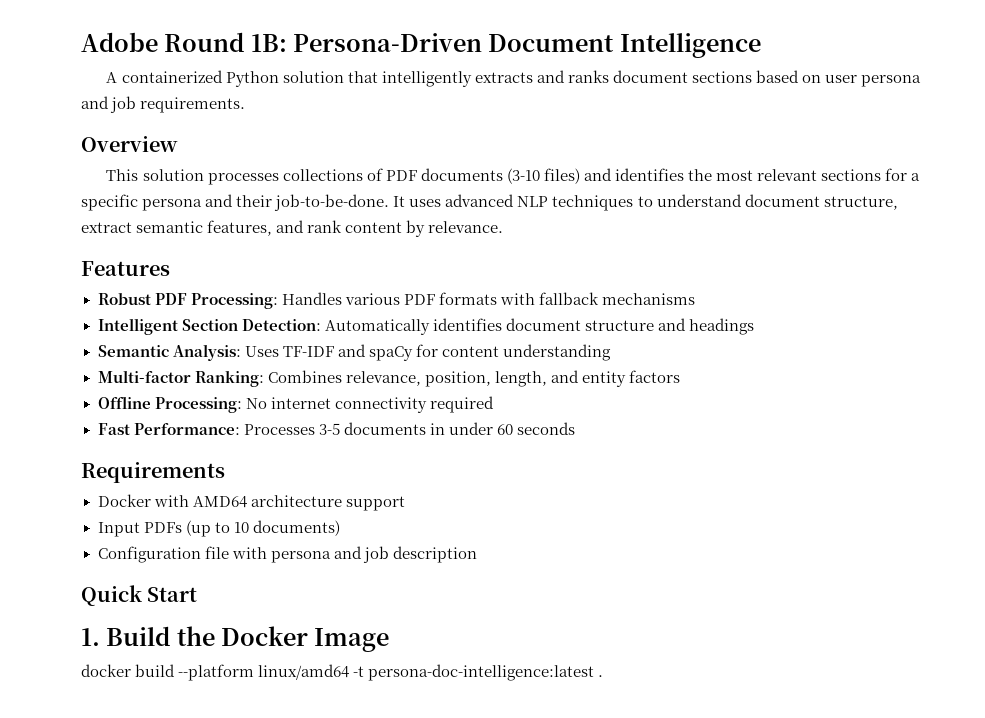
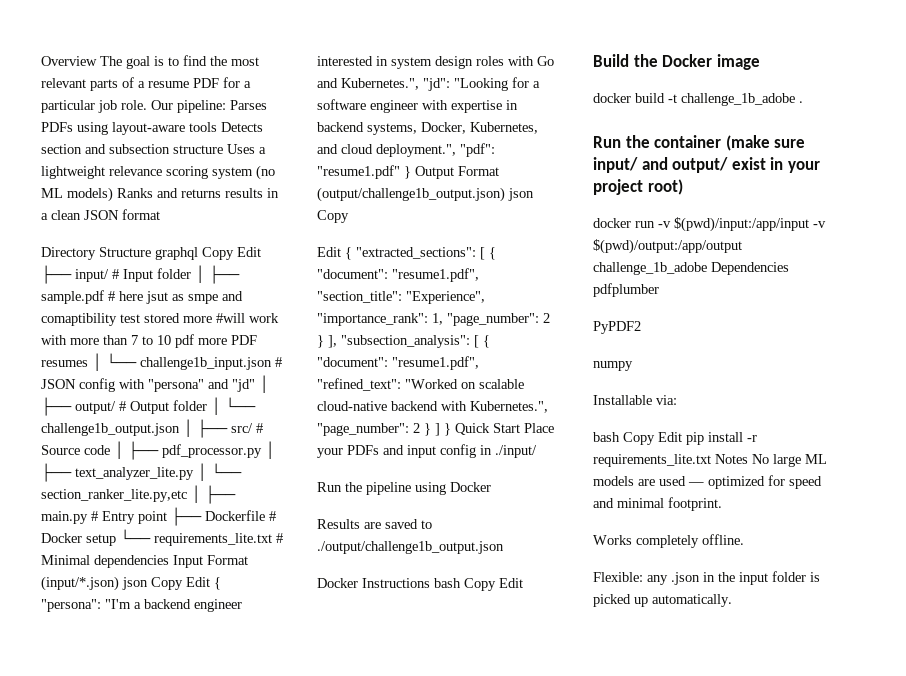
[81,32,761,58] [106,70,922,87] [81,96,246,113] [81,136,178,152] [106,168,921,185] [81,194,898,211] [81,220,504,237] [81,261,170,276] [97,292,695,309] [97,318,754,335] [97,344,611,361] [97,370,680,387] [97,396,494,413] [97,422,575,435] [81,462,225,483] [97,494,405,511] [97,520,340,537] [97,546,477,563] [81,585,198,606] [81,628,100,646] Adobe Round 1B: Persona-Driven Document Intelligence // A containerized Python solution that intelligently extracts and ranks document sections based on user persona and job requirements. // Overview // This solution processes collections of PDF documents (3-10 files) and identifies the most relevant sections for a specific persona and their job-to-be-done. It uses advanced NLP techniques to understand document structure, extract semantic features, and rank content by relevance. // Features // Robust PDF Processing: Handles various PDF formats with fallback mechanisms // Intelligent Section Detection: Automatically identifies document structure and headings // Semantic Analysis: Uses TF-IDF and spaCy for content understanding // Multi-factor Ranking: Combines relevance, position, length, and entity factors // Offline Processing: No internet connectivity required // Fast Performance: Processes 3-5 documents in under 60 seconds // Requirements // Docker with AMD64 architecture support // Input PDFs (up to 10 documents) // Configuration file with persona and job description // Quick Start // 1. -> [41,55,259,69] [41,77,251,91] [41,100,267,113] [41,122,263,135] [41,144,266,154] [41,165,275,180] [41,187,279,202] [41,209,160,220] [41,247,261,260] [41,265,240,284] [41,290,243,304] [41,313,279,326] [41,334,257,348] [41,353,282,371] [41,375,269,393] [41,397,256,416] [41,419,263,438] [41,441,275,460] [41,463,242,482] [41,485,236,504] [41,507,276,526] [41,529,283,546] [41,555,248,568] [41,576,221,591] [41,599,242,612] [317,56,554,69] [317,77,540,91] [317,99,518,113] [317,122,538,135] [317,143,495,157] [317,165,499,179] [317,187,534,202] [317,210,349,223] [317,247,496,260] [317,268,479,282] [317,291,485,304] [317,313,550,326] [317,335,490,348] [317,356,479,370] [317,378,524,391] [317,401,548,413] [317,423,554,436] [317,444,537,458] [317,482,491,495] [317,519,432,529] [317,541,504,554] [317,578,523,591] Overview The goal is to find the most relevant parts of a resume PDF for a particular job role. Our pipeline: Parses PDFs using layout-aware tools Detects section and subsection structure Uses a lightweight relevance scoring system (no ML models) Ranks and returns results in a clean JSON format // Directory Structure graphql Copy Edit ├── input/ # Input folder │ ├── sample.pdf # here jsut as smpe and comaptibility test stored more #will work with more than 7 to 10 pdf more PDF resumes │ └── challenge1b_input.json # JSON config with "persona" and "jd" │ ├── output/ # Output folder │ └── challenge1b_output.json │ ├── src/ # Source code │ ├── pdf_processor.py │ ├── text_analyzer_lite.py │ └── section_ranker_lite.py,etc │ ├── main.py # Entry point ├── Dockerfile # Docker setup └── requirements_lite.txt # Minimal dependencies Input Format (input/*.json) json Copy Edit { "persona": "I'm a backend engineer interested in system design roles with Go and Kubernetes.", "jd": "Looking for a software engineer with expertise in backend systems, Docker, Kubernetes, and cloud deployment.", "pdf": "resume1.pdf" } Output Format (output/challenge1b_output.json) json Copy // Edit { "extracted_sections": [ { "document": "resume1.pdf", "section_title": "Experience", "importance_rank": 1, "page_number": 2 } ], "subsection_analysis": [ { "document": "resume1.pdf", "refined_text": "Worked on scalable cloud-native backend with Kubernetes.", "page_number": 2 } ] } Quick Start Place your PDFs and input config in ./input/ // Run the pipeline using Docker // Results are saved to ./output/challenge1b_output.json // Docker Instructions bash Copy Edit //
[314,628,390,652] Image -> [716,54,760,70] image
[178,664,604,681] --platform linux/amd64 -t persona-doc-intelligence:latest . -> [668,93,803,106] [593,135,806,151] [593,157,820,173] [593,179,683,195] [593,217,826,232] [593,239,742,254] [593,262,789,275] [593,283,659,297] [593,321,641,334] [593,361,633,371] [593,395,677,405] [593,432,757,445] [593,454,827,467] [593,475,822,489] [593,497,722,511] [593,534,744,548] [593,571,820,585] [593,594,732,607] -t challenge_1b_adobe . // Run the container (make sure input/ and output/ exist in your project root) // docker run -v $(pwd)/input:/app/input -v $(pwd)/output:/app/output challenge_1b_adobe Dependencies pdfplumber // PyPDF2 // numpy // Installable via: // bash Copy Edit pip install -r requirements_lite.txt Notes No large ML models are used — optimized for speed and minimal footprint. // Works completely offline. // Flexible: any .json in the input folder is picked up automatically.

